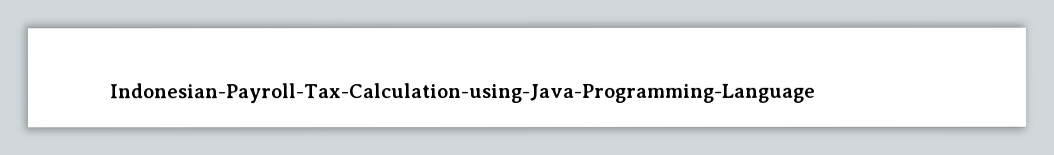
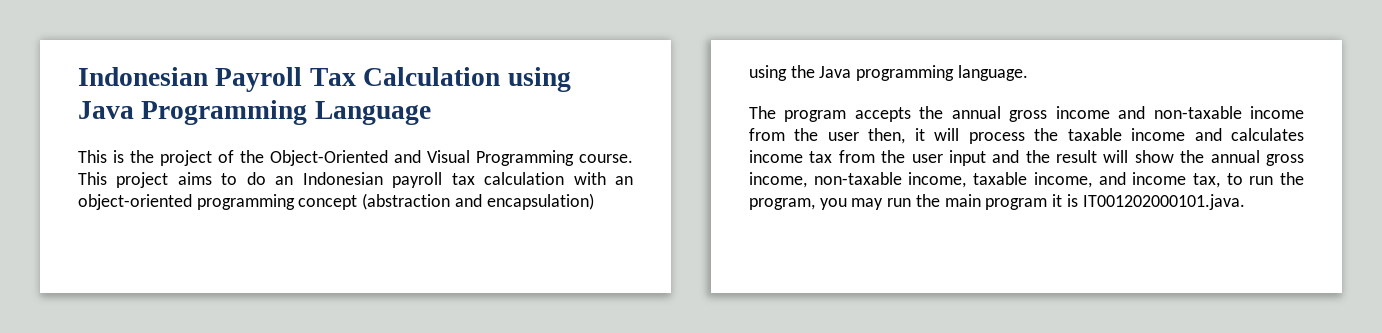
[110,82,816,104] Indonesian-Payroll-Tax-Calculation-using-Java-Programming-Language -> [78,67,571,92] [78,100,431,125] [78,150,633,166] [78,172,633,188] [78,193,594,210] [749,65,1028,81] [749,106,1304,122] [749,128,1304,144] [749,150,1304,166] [749,172,1304,188] [749,194,1245,210] Indonesian Payroll Tax Calculation using Java Programming Language // This is the project of the Object-Oriented and Visual Programming course. This project aims to do an Indonesian payroll tax calculation with an object-oriented programming concept (abstraction and encapsulation) using the Java programming language. // The program accepts the annual gross income and non-taxable income from the user then, it will process the taxable income and calculates income tax from the user input and the result will show the annual gross income, non-taxable income, taxable income, and income tax, to run the program, you may run the main program it is IT001202000101.java.

